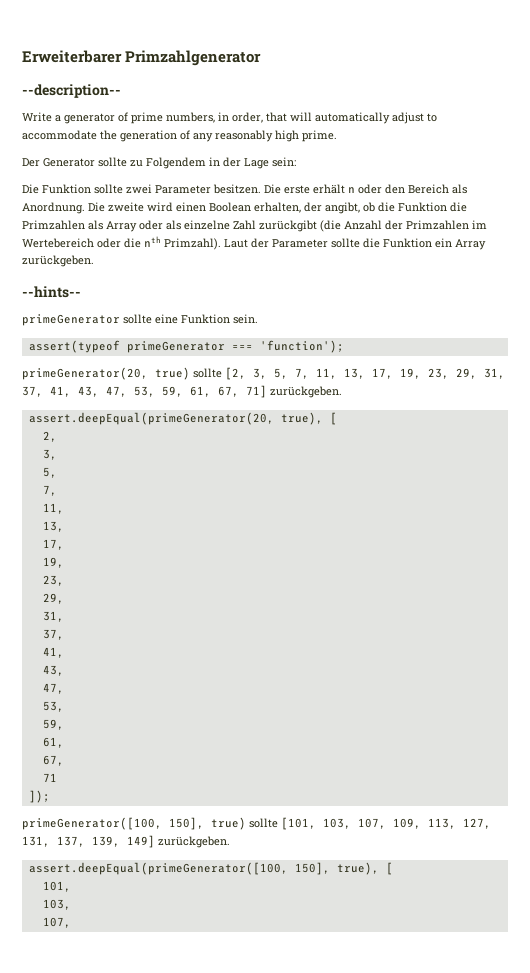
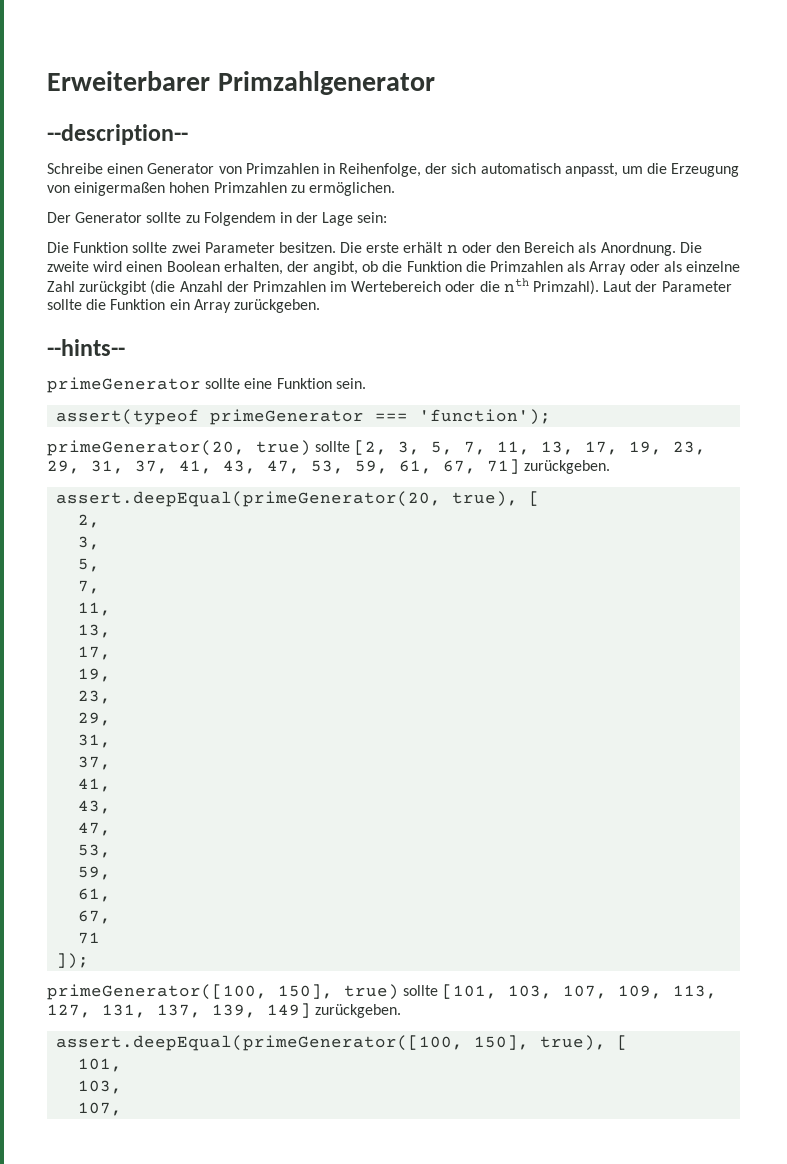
[22,112,437,124] [22,130,337,142] Write a generator of prime numbers, in order, that will automatically adjust to accommodate the generation of any reasonably high prime. -> [47,163,740,177] [47,182,395,196] Schreibe einen Generator von Primzahlen in Reihenfolge, der sich automatisch anpasst, um die Erzeugung von einigermaßen hohen Primzahlen zu ermöglichen.

